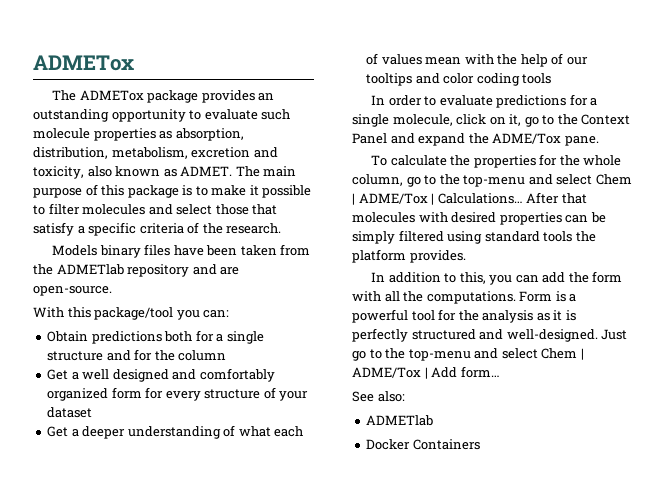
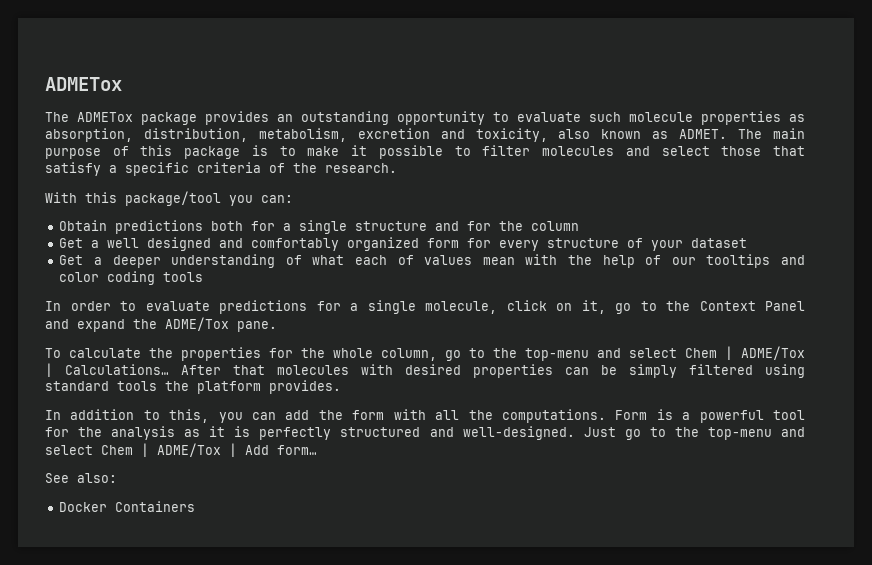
[52,244,311,258] [33,264,240,277] [33,286,112,296] // Models binary files have been taken from the ADMETlab repository and are open-source. -> (397, 168) none
[366,415,434,426] // ADMETlab -> (117, 478) none

